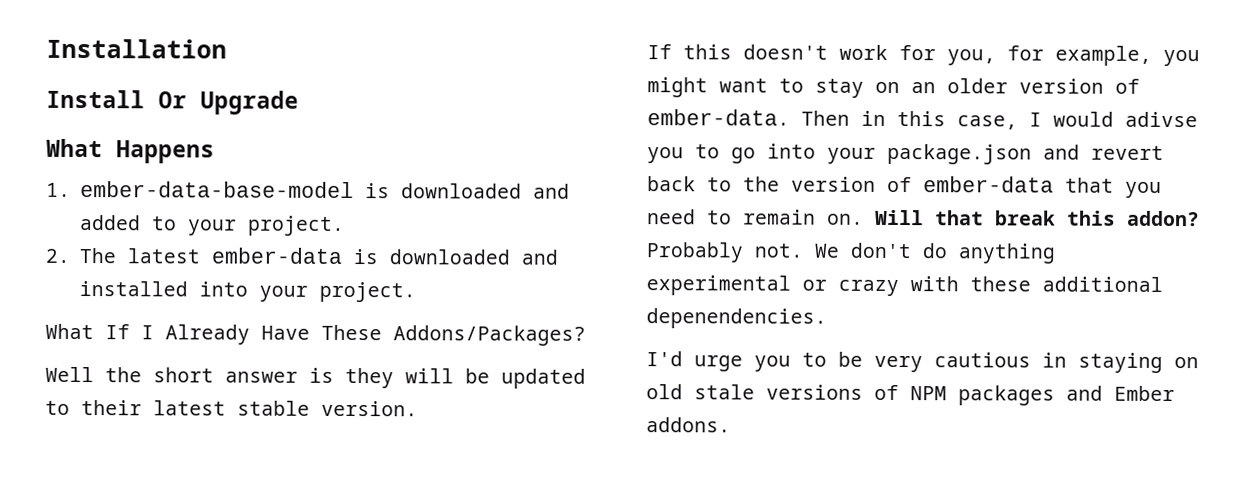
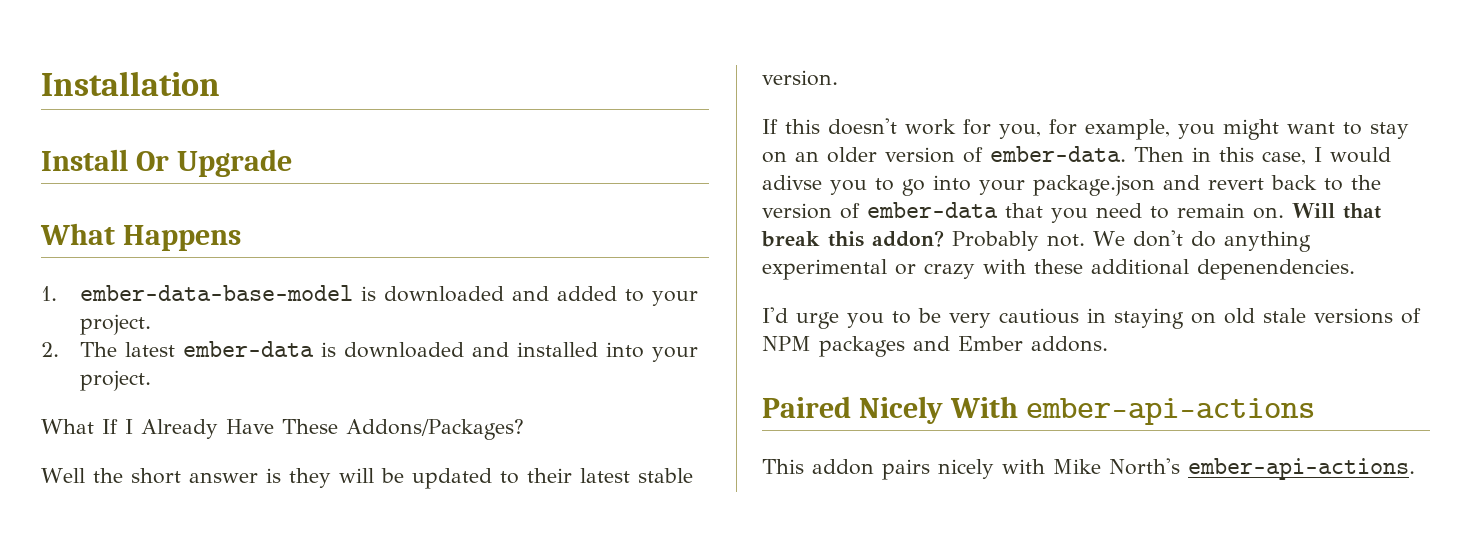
(731, 425) none -> [762,396,1315,425] [762,458,1415,480] // Paired Nicely With ember-api-actions // This addon pairs nicely with Mike North's ember-api-actions.

